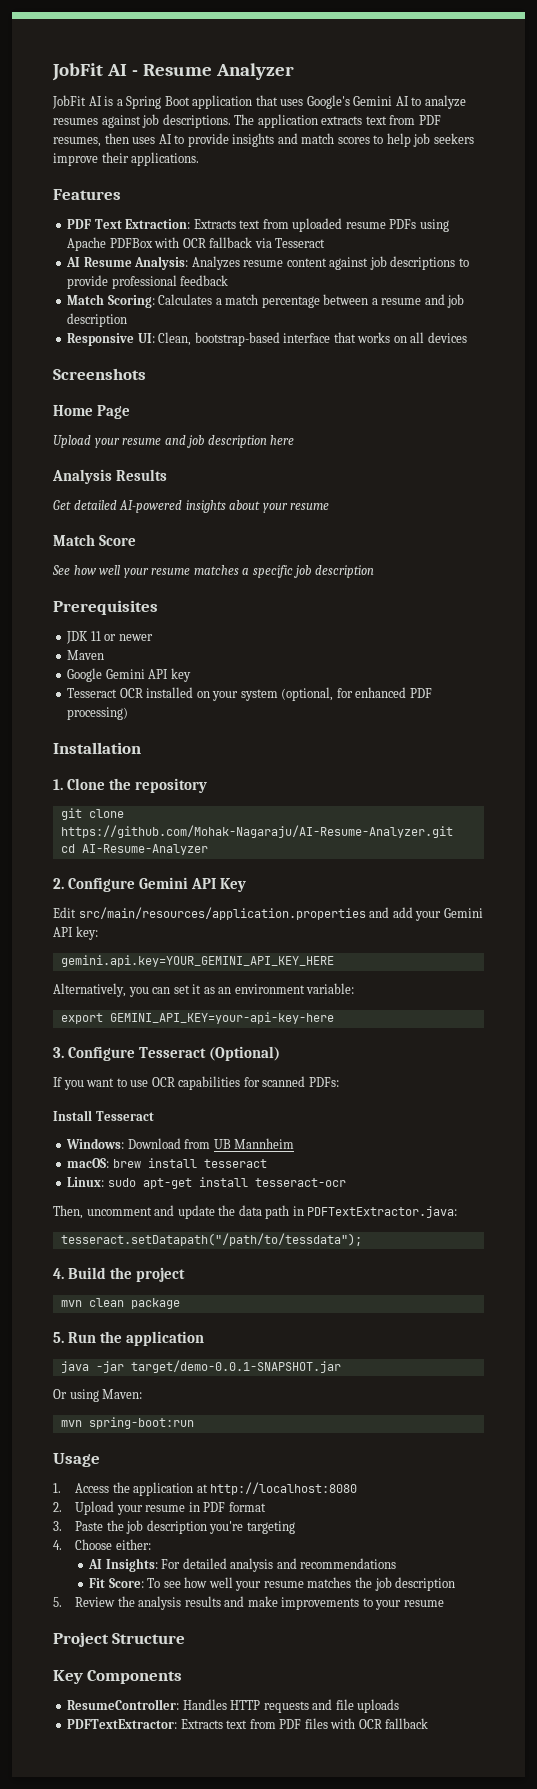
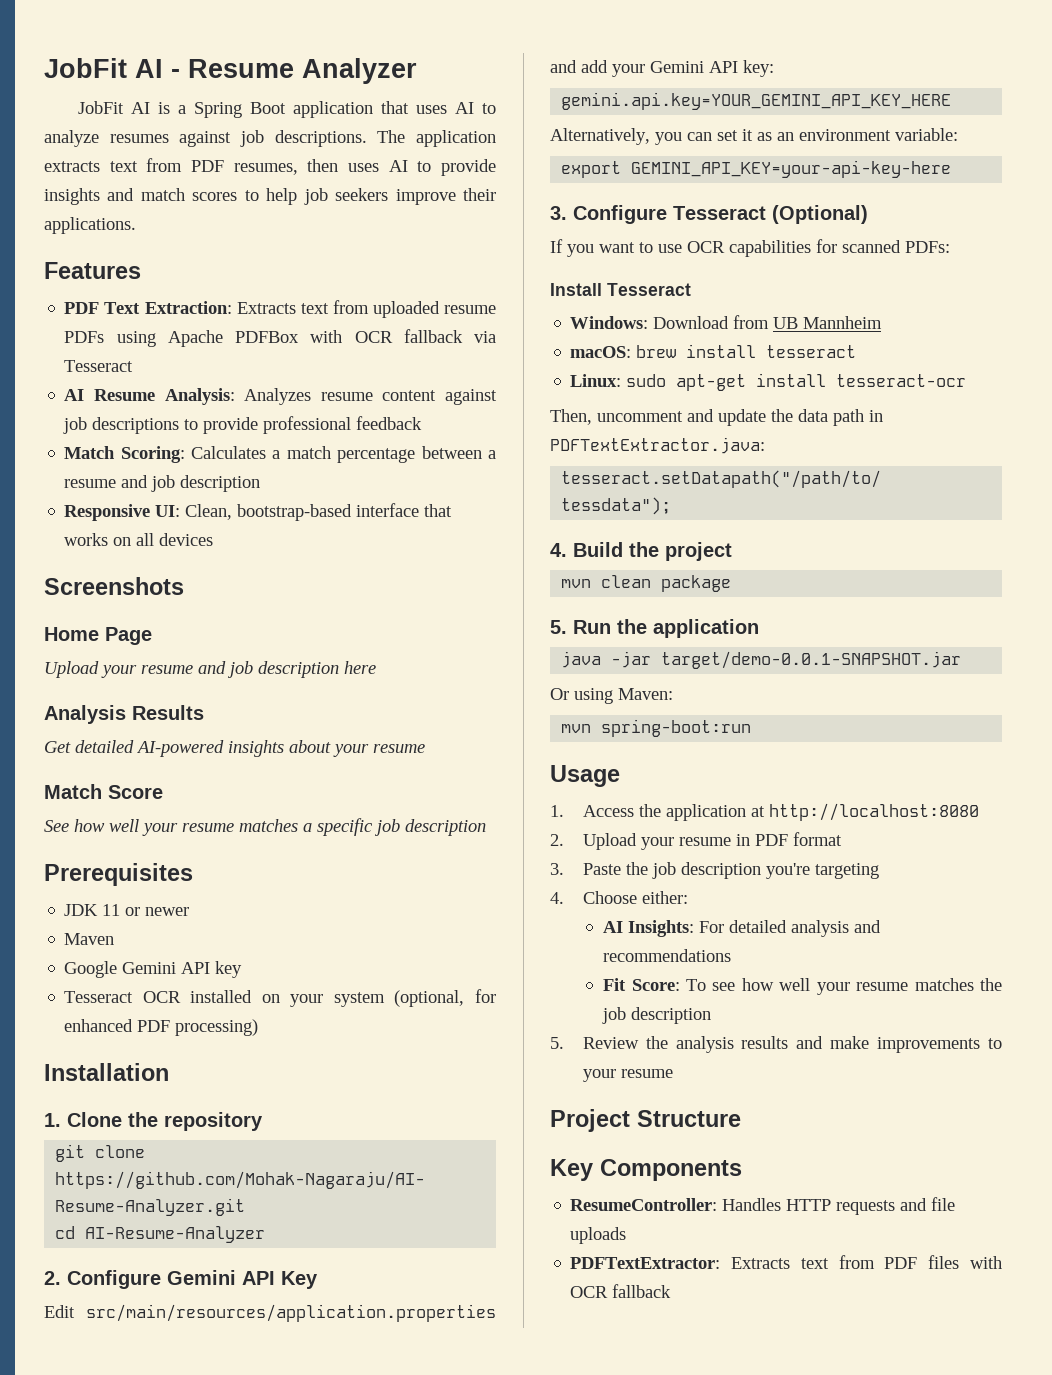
[306,95,393,109] Google's Gemini -> (448, 109) none

